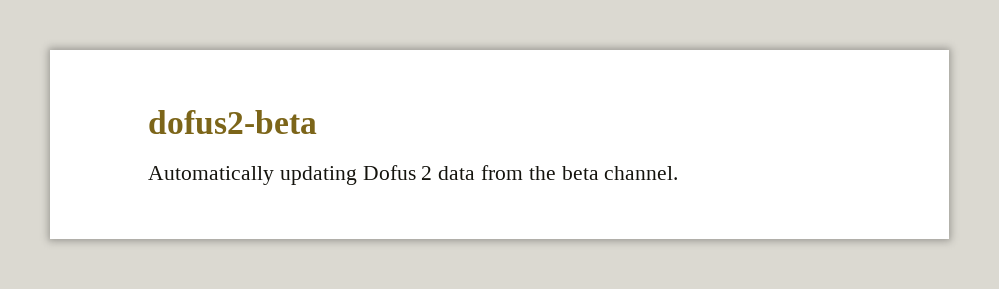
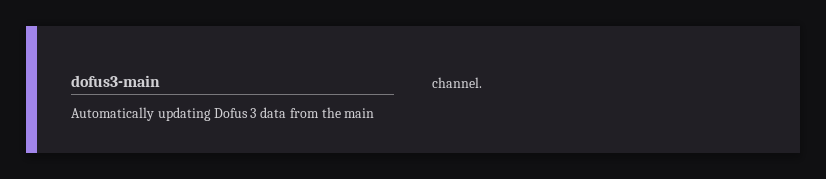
[148,110,317,134] dofus2-beta -> [71,75,160,87] dofus3-main
[421,166,433,180] 2 -> [250,108,257,118] 3
[561,166,599,180] beta -> [344,108,375,118] main

